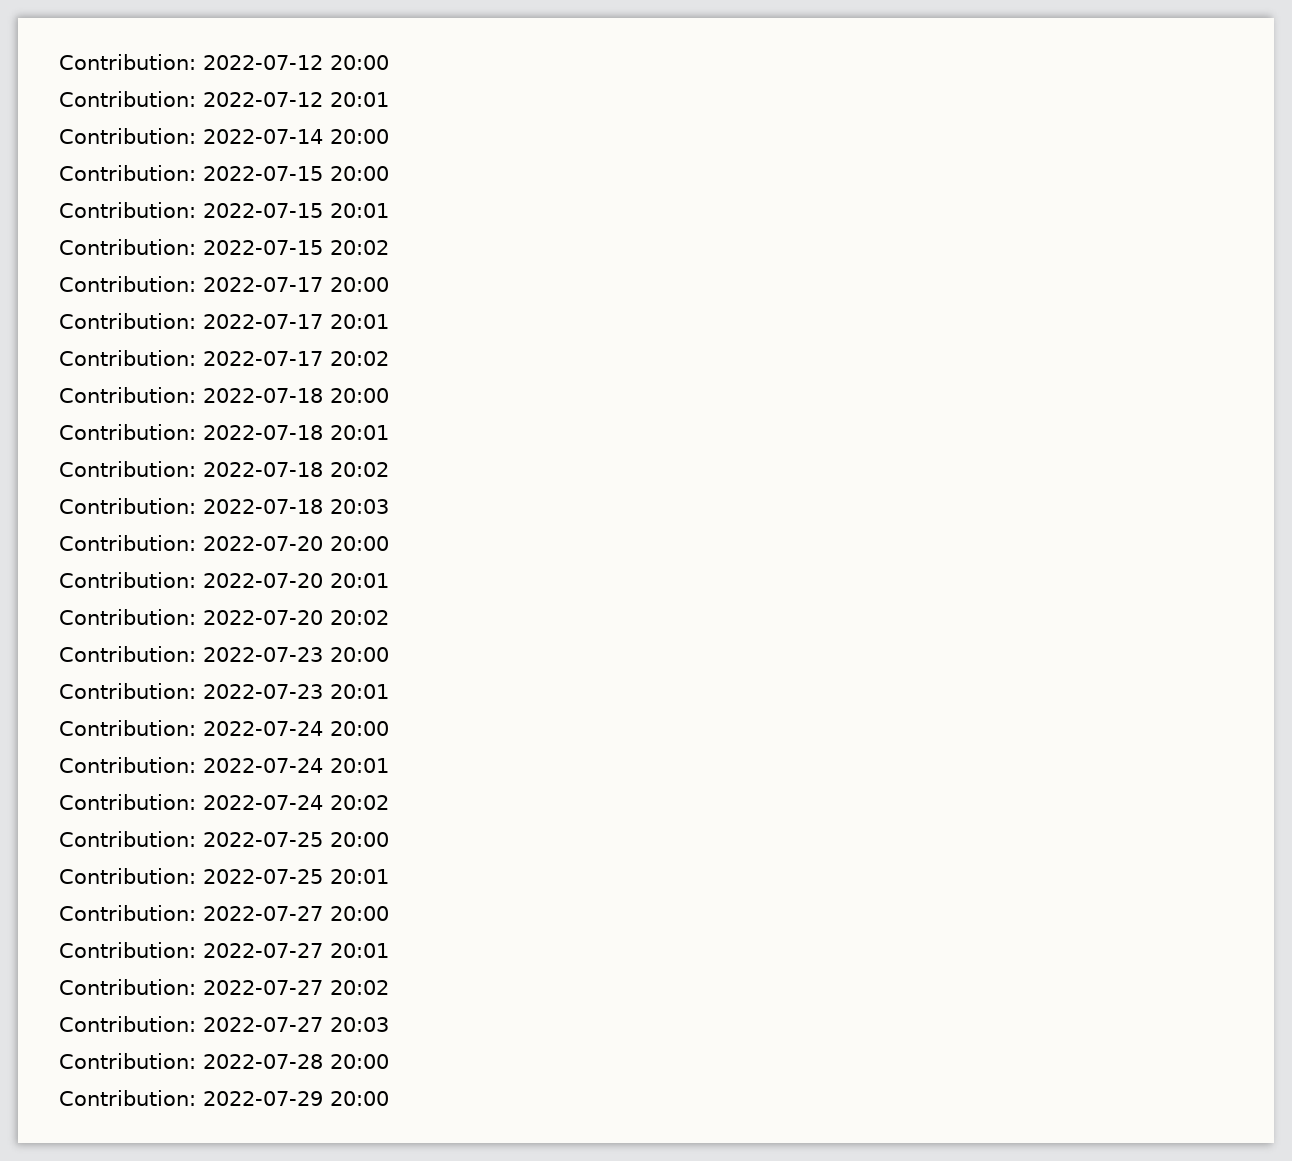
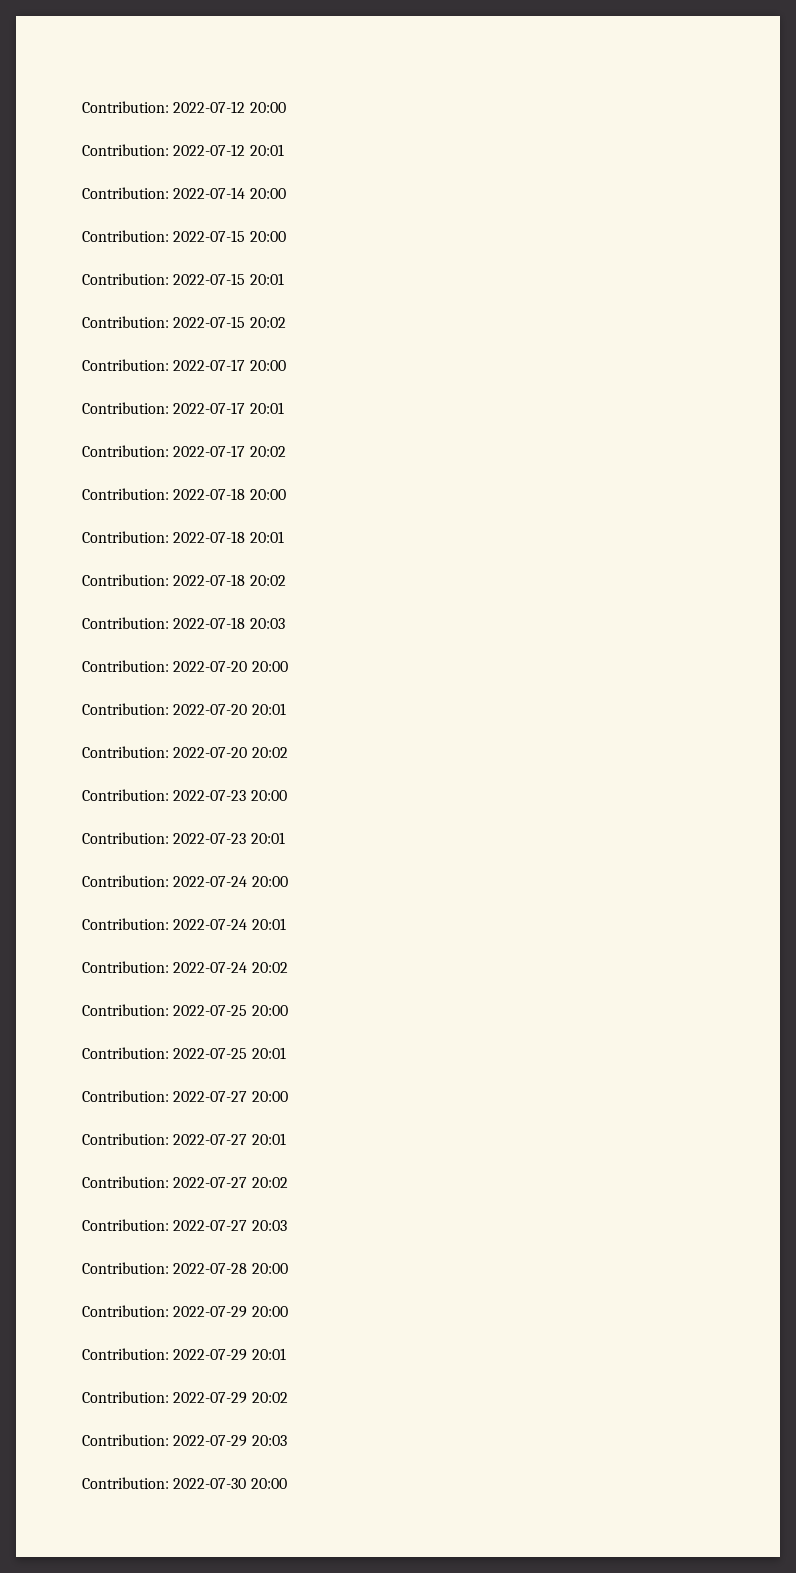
(389, 1098) none -> [82,1348,286,1361] [82,1391,288,1404] [82,1434,287,1447] [82,1477,287,1489] // Contribution: 2022-07-29 20:01 // Contribution: 2022-07-29 20:02 // Contribution: 2022-07-29 20:03 // Contribution: 2022-07-30 20:00

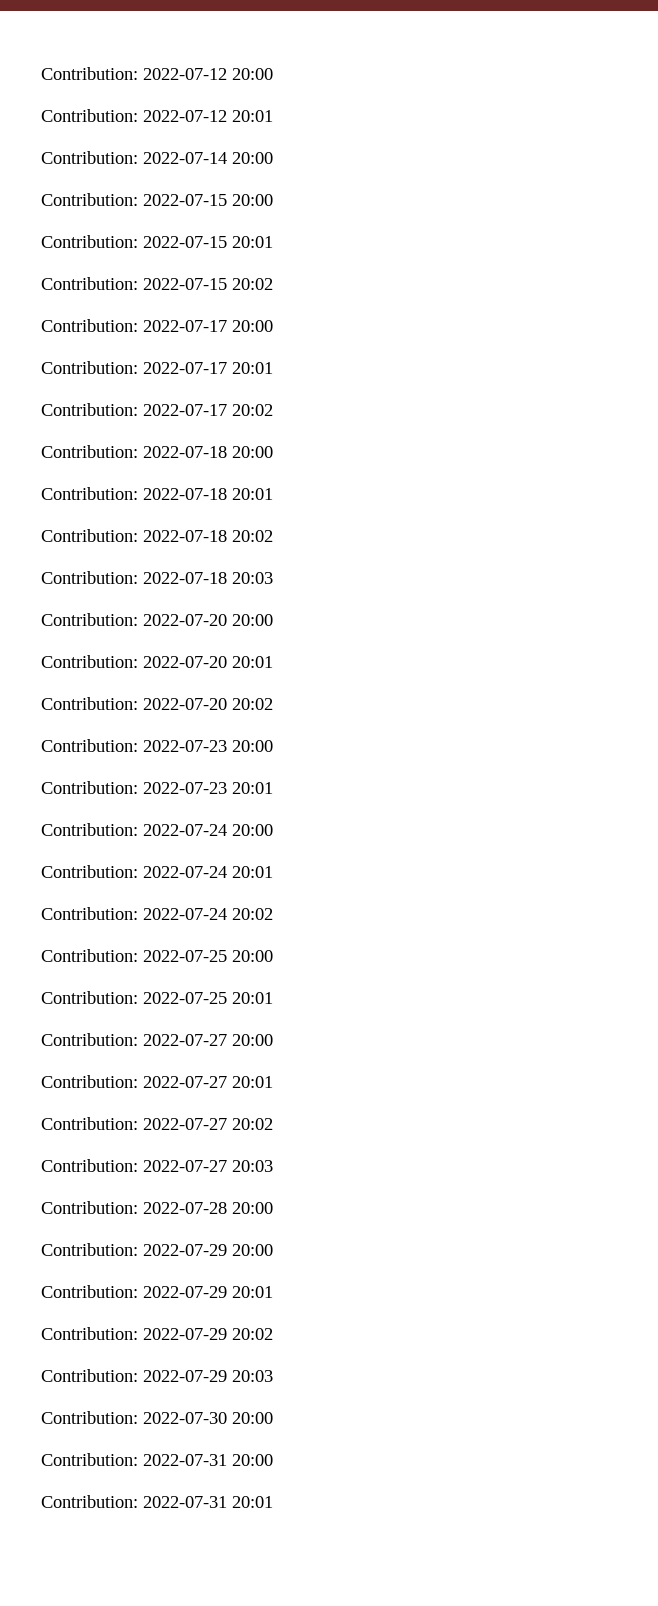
(287, 1483) none -> [41,1453,273,1466] [41,1495,273,1508] // Contribution: 2022-07-31 20:00 // Contribution: 2022-07-31 20:01

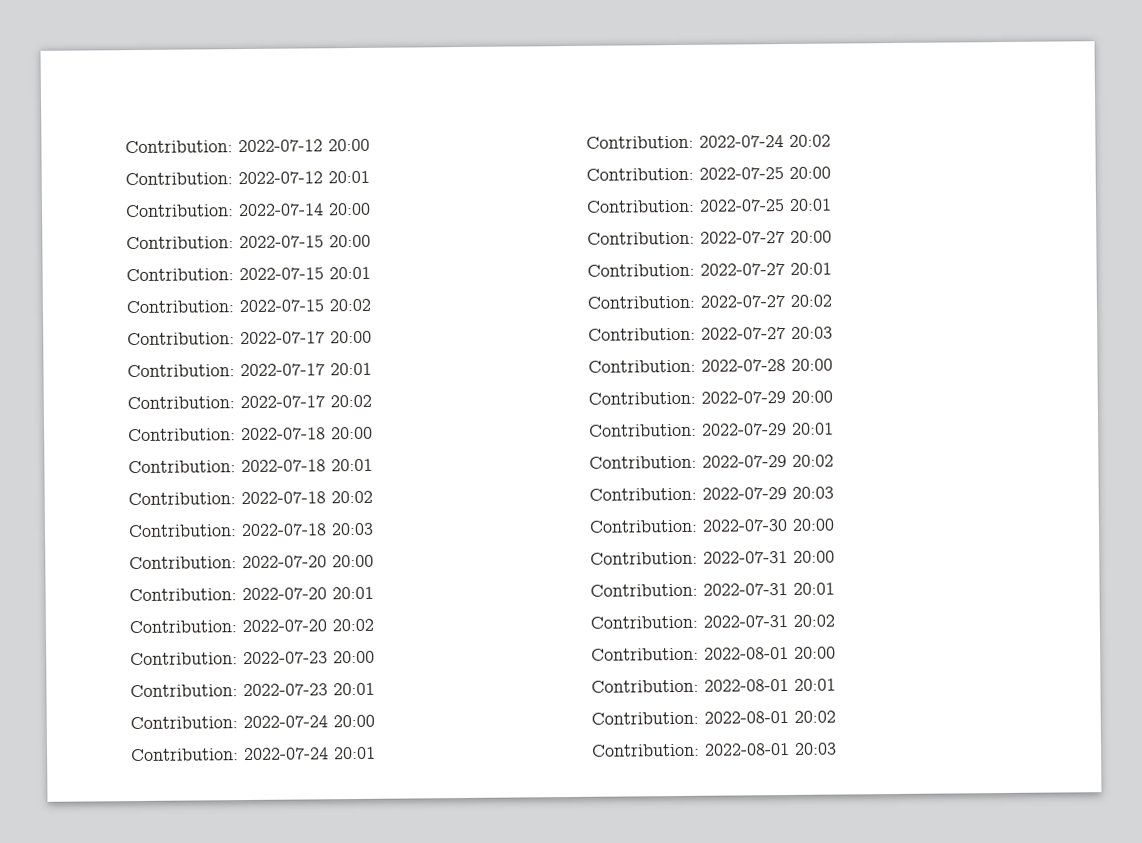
(273, 1502) none -> [590,614,835,629] [591,646,836,661] [591,678,836,693] [591,710,836,725] [591,742,837,757] // Contribution: 2022-07-31 20:02 // Contribution: 2022-08-01 20:00 // Contribution: 2022-08-01 20:01 // Contribution: 2022-08-01 20:02 // Contribution: 2022-08-01 20:03

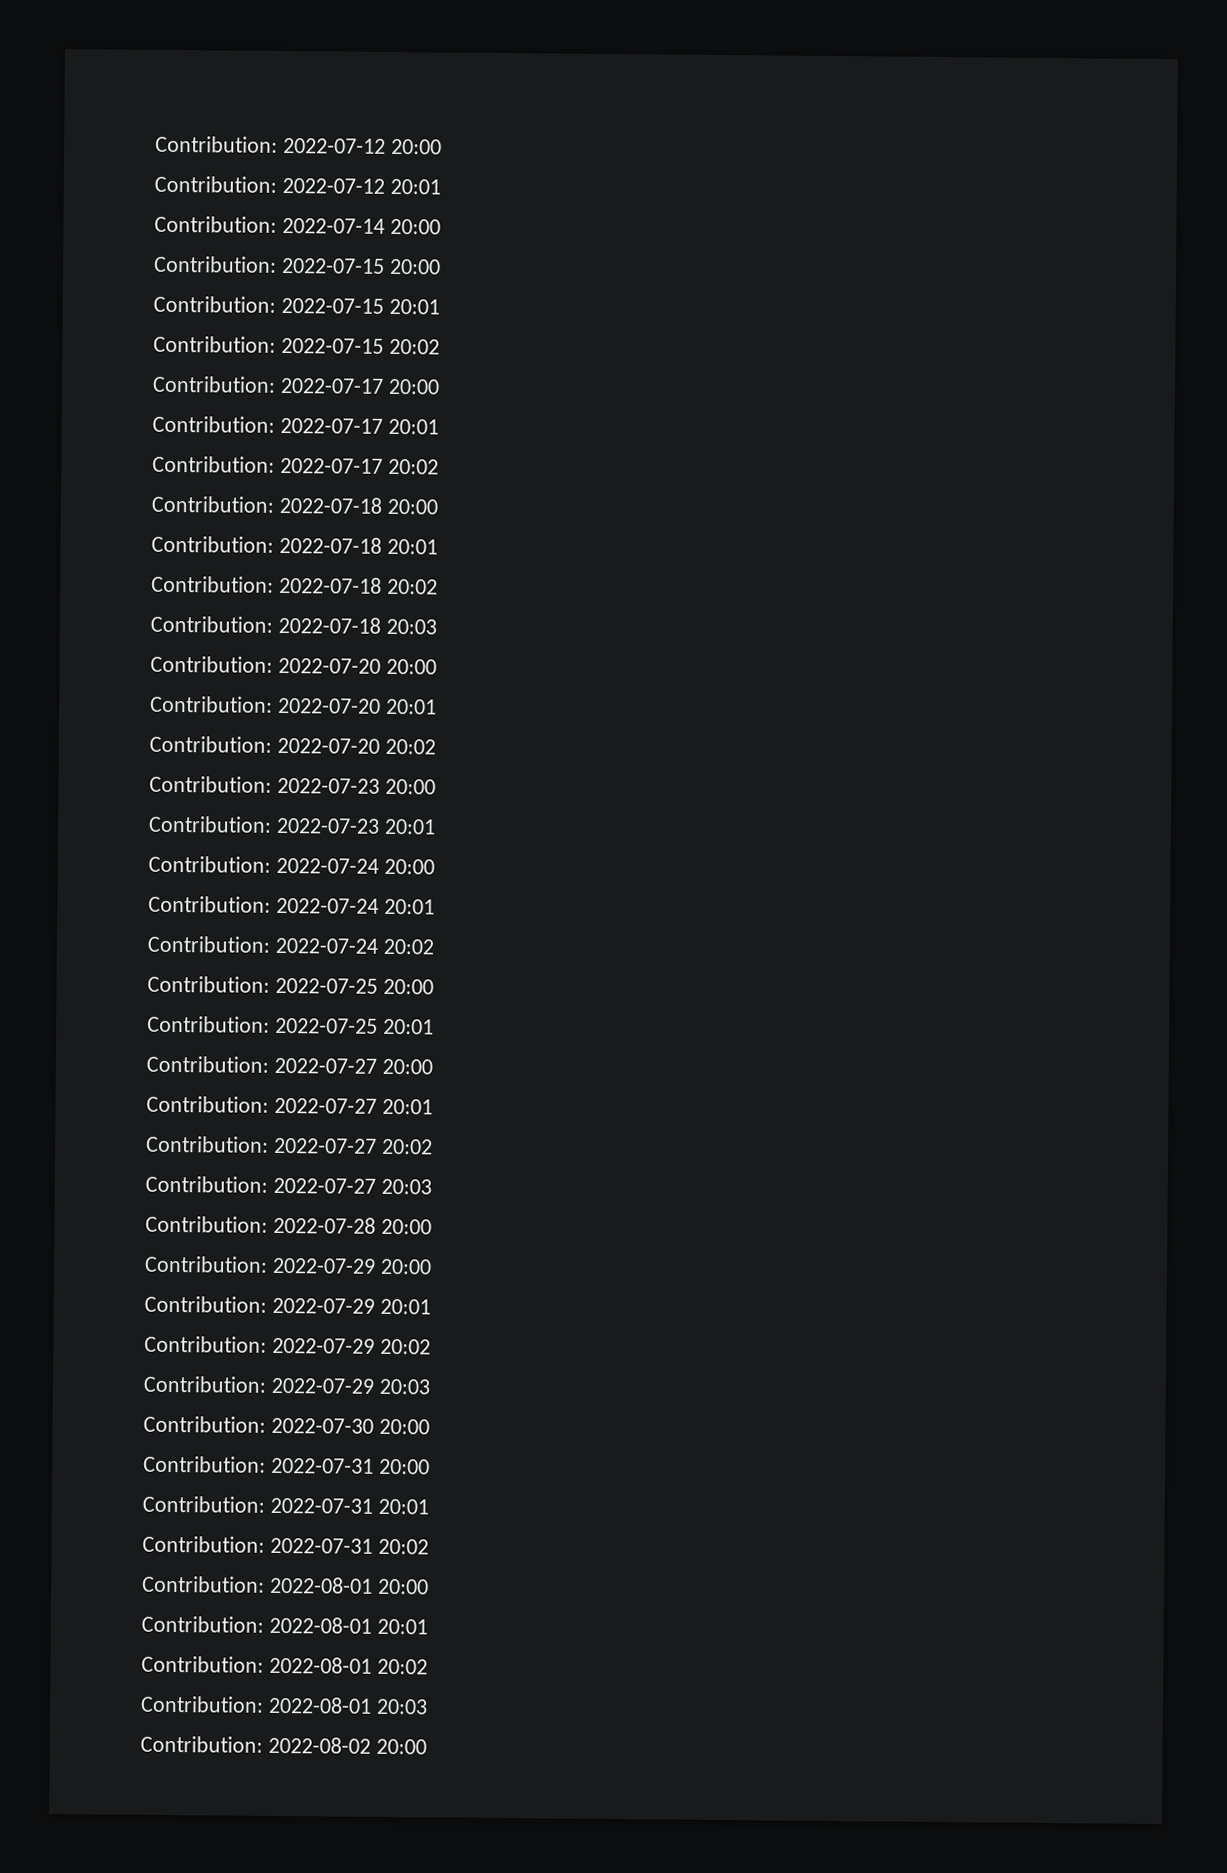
(837, 748) none -> [140,1735,427,1755] // Contribution: 2022-08-02 20:00

